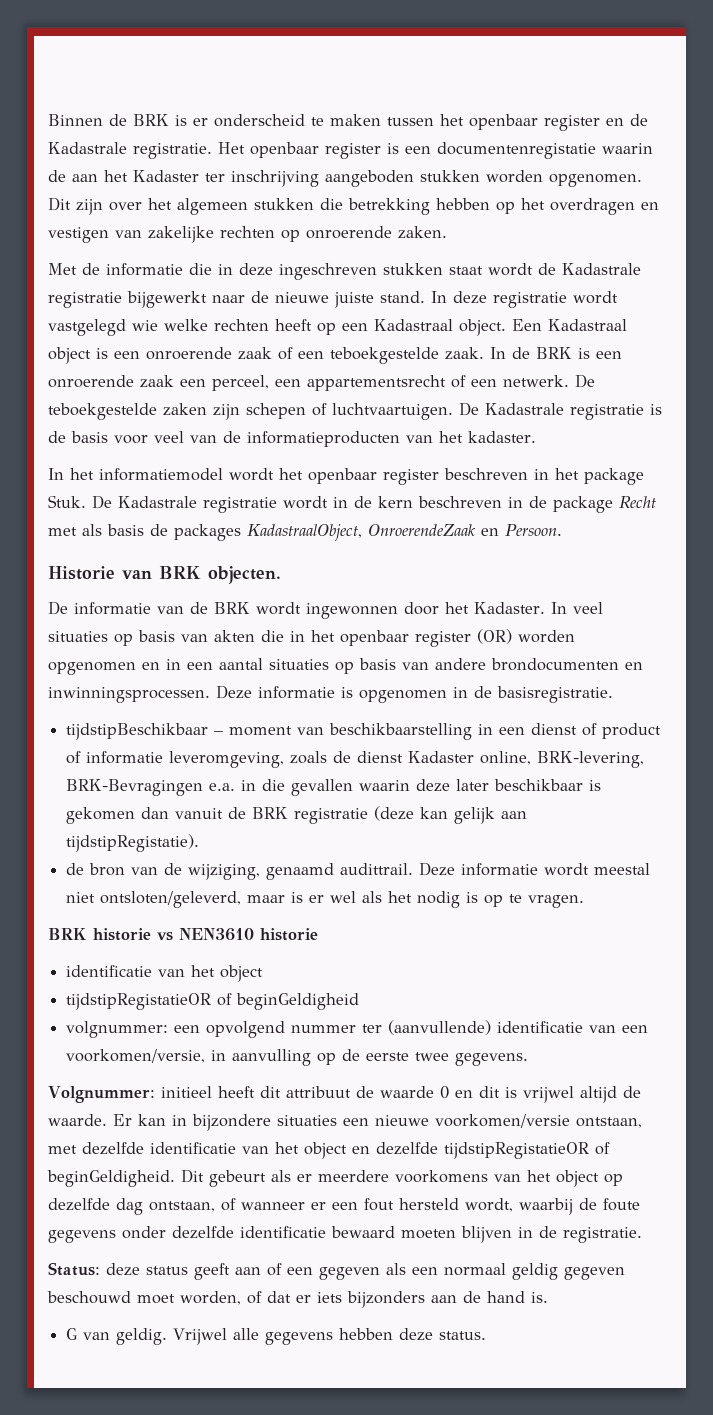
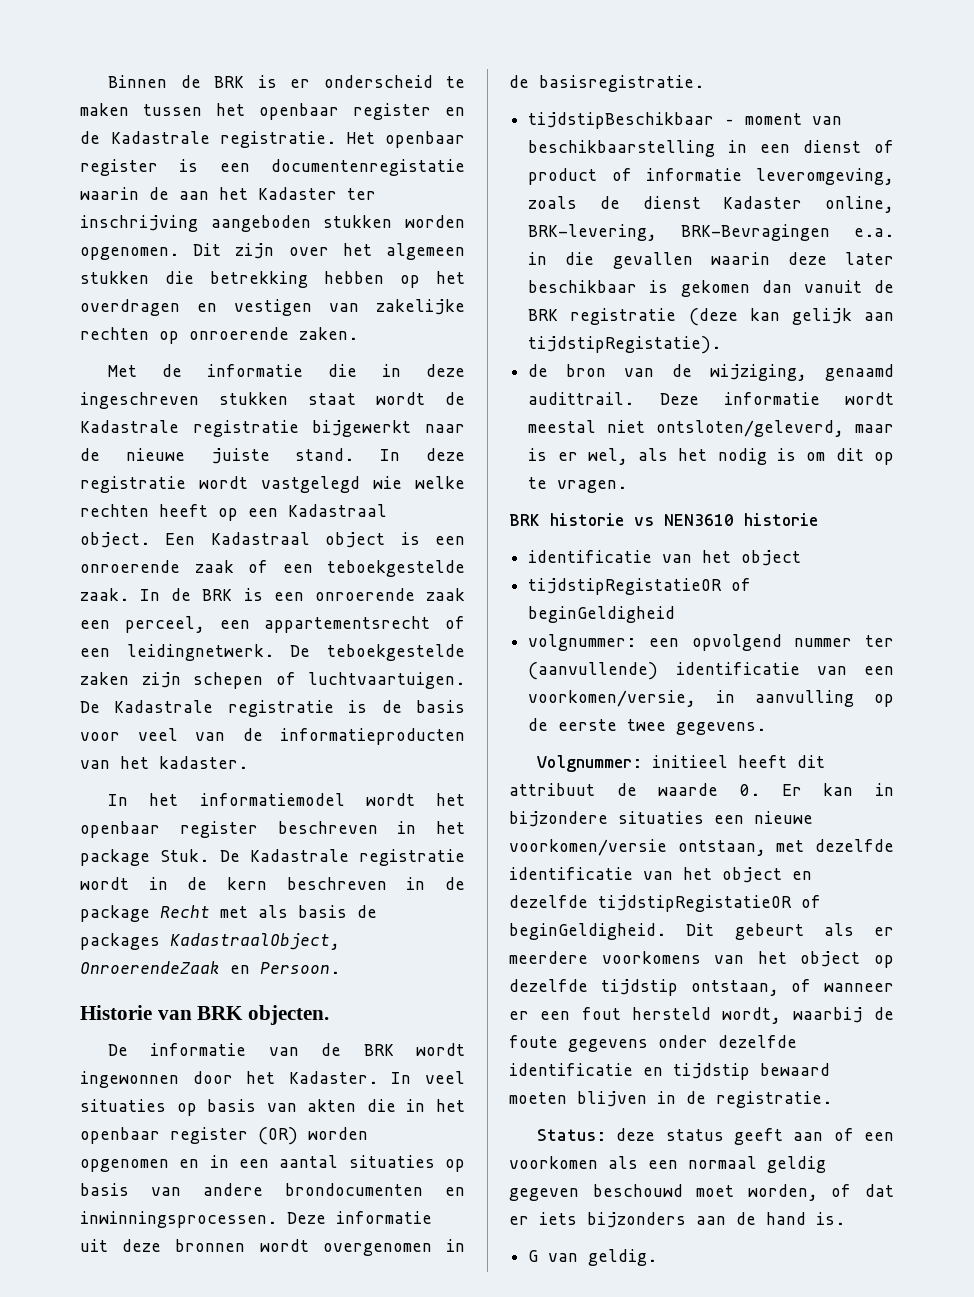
[503,375,569,387] netwerk. -> [126,644,274,661] leidingnetwerk.
[341,687,447,703] is opgenomen -> [80,1239,432,1256] uit deze bronnen wordt overgenomen
[330,891,357,903] wel -> [587,448,628,465] wel,
(479, 897) none -> [806,448,864,461] om dit
[439,1086,641,1103] [48,1114,107,1126] 0 en dit is vrijwel altijd de waarde. -> [740,784,760,796] 0.
[116,1198,143,1215] dag -> [600,979,678,996] tijdstip
(326, 1232) none -> [643,1063,750,1080] en tijdstip
[319,1267,380,1280] gegeven -> [509,1156,598,1169] voorkomen
[173,1328,487,1345] Vrijwel alle gegevens hebben deze status. -> (658, 1257) none

